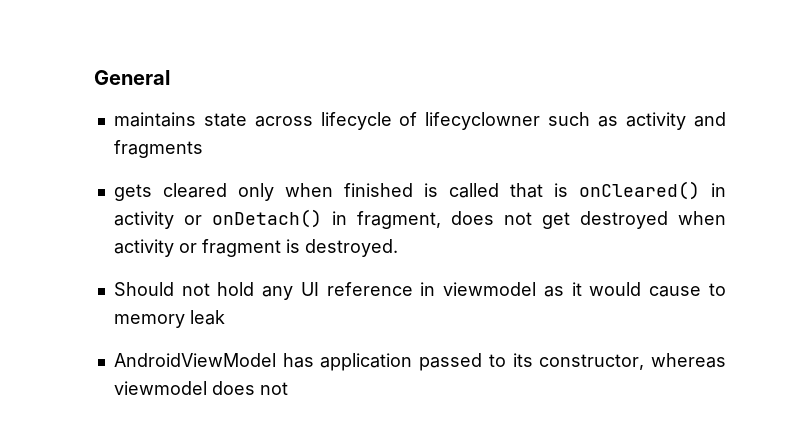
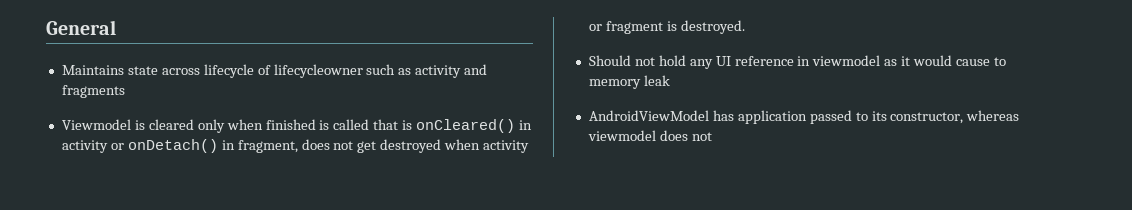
[113,112,196,127] maintains -> [61,65,124,75] Maintains
[425,112,541,130] lifecyclowner -> [273,64,363,78] lifecycleowner
[113,184,152,201] gets -> [61,119,145,130] Viewmodel is

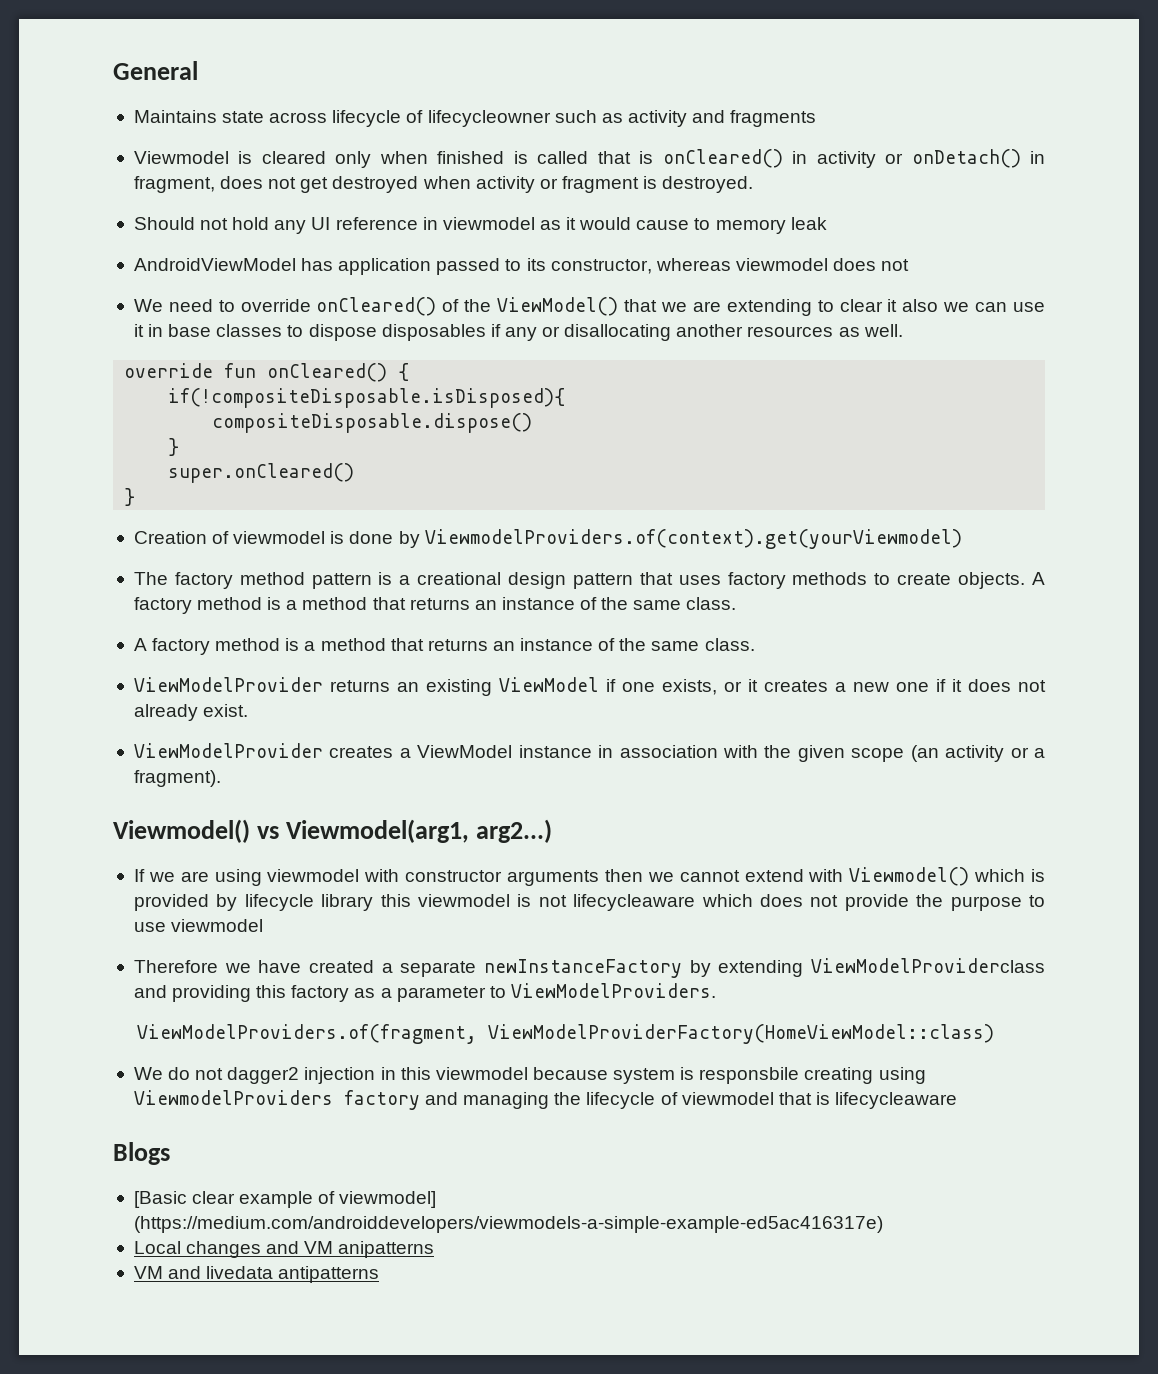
(712, 136) none -> [133,297,1045,316] [133,324,903,341] [124,363,410,382] [168,388,566,408] [212,413,533,433] [168,438,180,456] [168,463,355,483] [124,488,136,506] [133,529,962,549] [133,572,1046,589] [133,597,737,614] [133,638,755,655] [133,677,1046,696] [133,704,249,721] [133,743,1046,762] [133,770,221,787] [113,819,552,843] [133,867,1045,886] [133,894,1045,911] [133,919,264,932] [133,958,1045,978] [133,983,716,1002] [136,1024,994,1044] [133,1067,926,1084] [133,1090,958,1110] [113,1142,170,1165] [133,1191,437,1208] [133,1216,883,1233] [133,1241,435,1258] [133,1266,380,1283] // We need to override onCleared() of the ViewModel() that we are extending to clear it also we can use it in base classes to dispose disposables if any or disallocating another resources as well. // override fun onCleared() { // if(!compositeDisposable.isDisposed){ // compositeDisposable.dispose() // } // super.onCleared() // } // Creation of viewmodel is done by ViewmodelProviders.of(context).get(yourViewmodel) // The factory method pattern is a creational design pattern that uses factory methods to create objects. A factory method is a method that returns an instance of the same class. // A factory method is a method that returns an instance of the same class. // ViewModelProvider returns an existing ViewModel if one exists, or it creates a new one if it does not already exist. // ViewModelProvider creates a ViewModel instance in association with the given scope (an activity or a fragment). // Viewmodel() vs Viewmodel(arg1, arg2...) // If we are using viewmodel with constructor arguments then we cannot extend with Viewmodel() which is provided by lifecycle library this viewmodel is not lifecycleaware which does not provide the purpose to use viewmodel // Therefore we have created a separate newInstanceFactory by extending ViewModelProviderclass and providing this factory as a parameter to ViewModelProviders. // ViewModelProviders.of(fragment, ViewModelProviderFactory(HomeViewModel::class) // We do not dagger2 injection in this viewmodel because system is responsbile creating using ViewmodelProviders factory and managing the lifecycle of viewmodel that is lifecycleaware // Blogs // [Basic clear example of viewmodel] (https://medium.com/androiddevelopers/viewmodels-a-simple-example-ed5ac416317e) // Local changes and VM anipatterns // VM and livedata antipatterns

